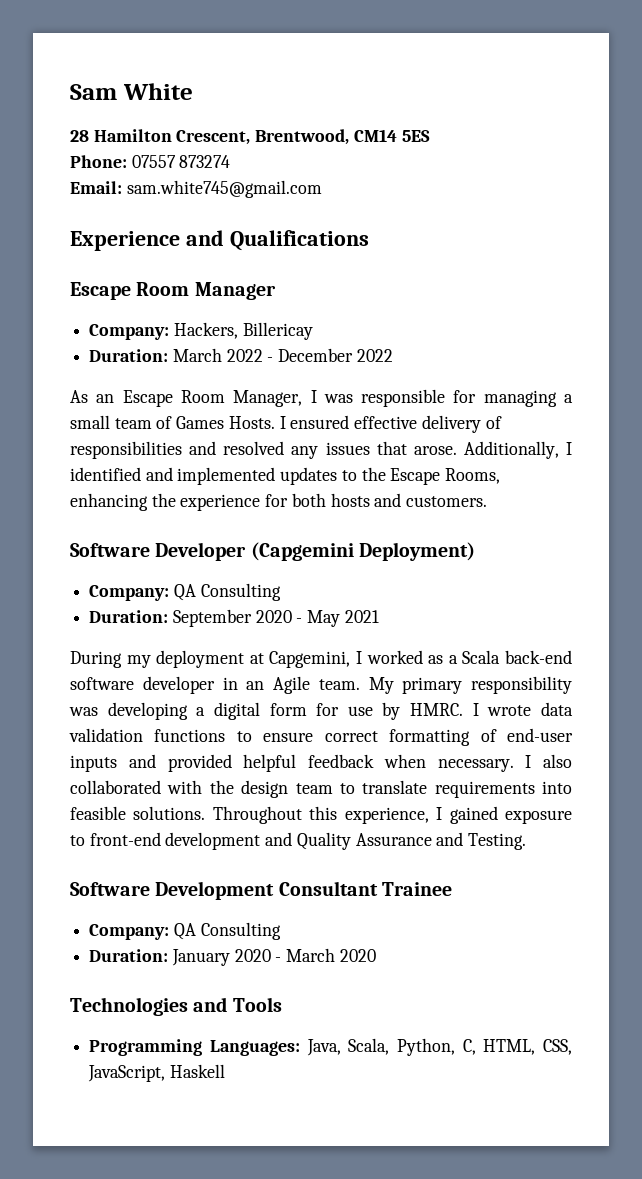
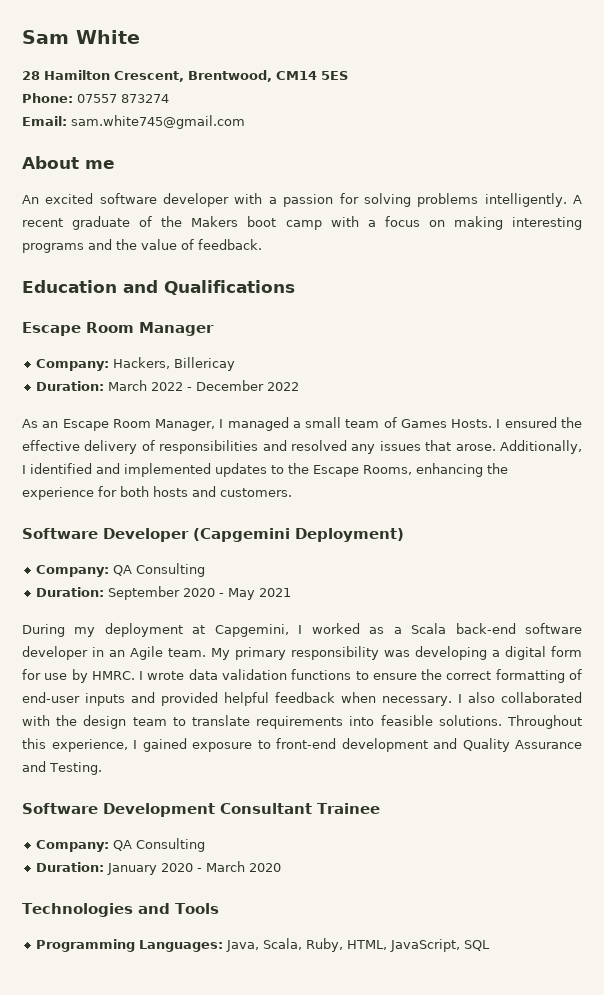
[70,231,180,251] Experience -> [22,156,115,169] [22,193,582,207] [22,216,582,230] [22,239,262,253] [22,280,117,293] About me // An excited software developer with a passion for solving problems intelligently. A recent graduate of the Makers boot camp with a focus on making interesting programs and the value of feedback. // Education
[323,389,557,407] was responsible for managing -> [227,417,289,431] managed
(350, 422) none -> [560,417,582,428] the
(314, 737) none -> [421,669,443,680] the
[396,1038,573,1056] [88,1064,225,1082] Python, C, HTML, CSS, JavaScript, Haskell -> [306,938,491,952] Ruby, HTML, JavaScript, SQL

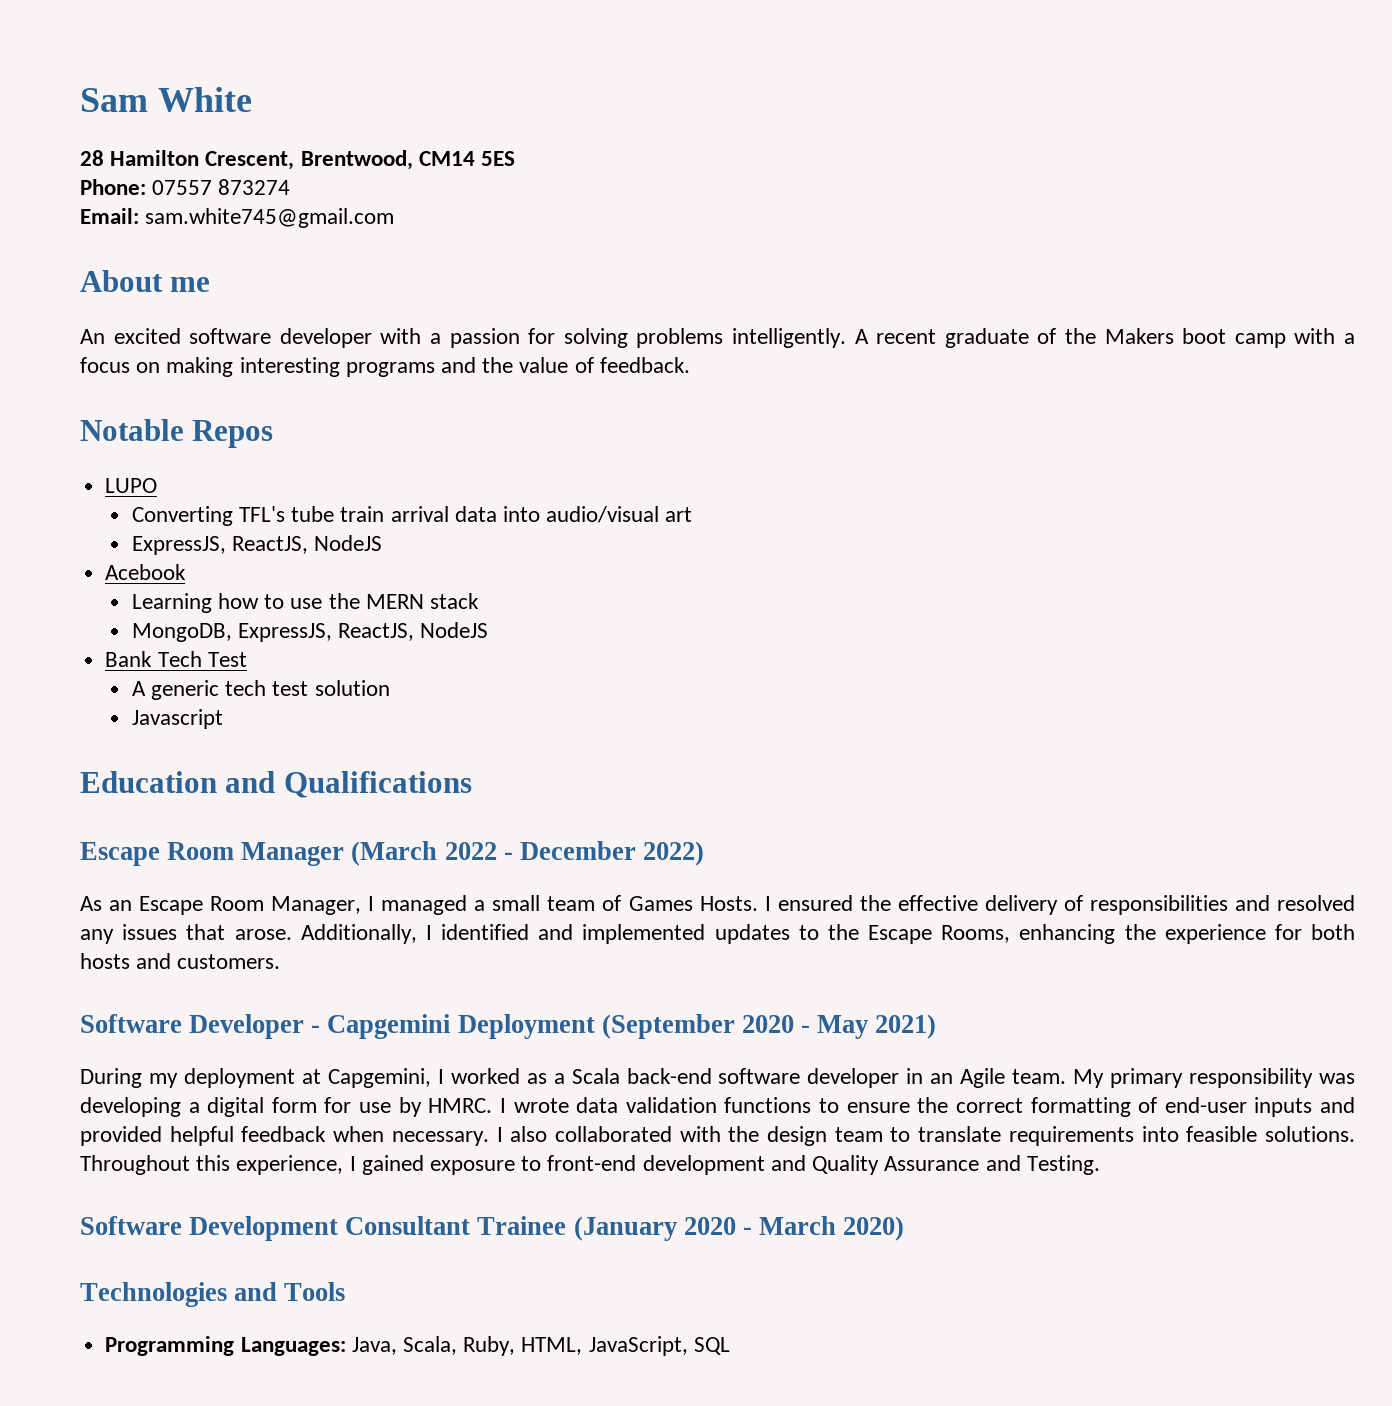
(262, 244) none -> [80,419,274,448] [105,478,158,493] [131,506,693,526] [131,535,383,555] [105,564,187,580] [131,593,480,613] [131,622,489,642] [105,651,247,667] [131,680,390,700] [131,709,223,729] // Notable Repos // LUPO // Converting TFL's tube train arrival data into audio/visual art // ExpressJS, ReactJS, NodeJS // Acebook // Learning how to use the MERN stack // MongoDB, ExpressJS, ReactJS, NodeJS // Bank Tech Test // A generic tech test solution // Javascript
[36,357,236,371] [36,380,148,391] // Company: Hackers, Billericay // Duration: March -> [351,841,438,866] (March
[267,382,300,391] 2022 -> [643,841,705,866] 2022)
[193,528,404,542] [36,563,206,577] [36,586,181,600] (Capgemini Deployment) // Company: QA Consulting // Duration: September -> [311,1014,735,1039] - Capgemini Deployment (September
[259,588,292,597] 2021 -> [875,1014,937,1039] 2021)
[36,838,206,852] [36,862,158,875] // Company: QA Consulting // Duration: January -> [573,1216,677,1241] (January
[249,863,282,872] 2020 -> [843,1216,905,1241] 2020)

